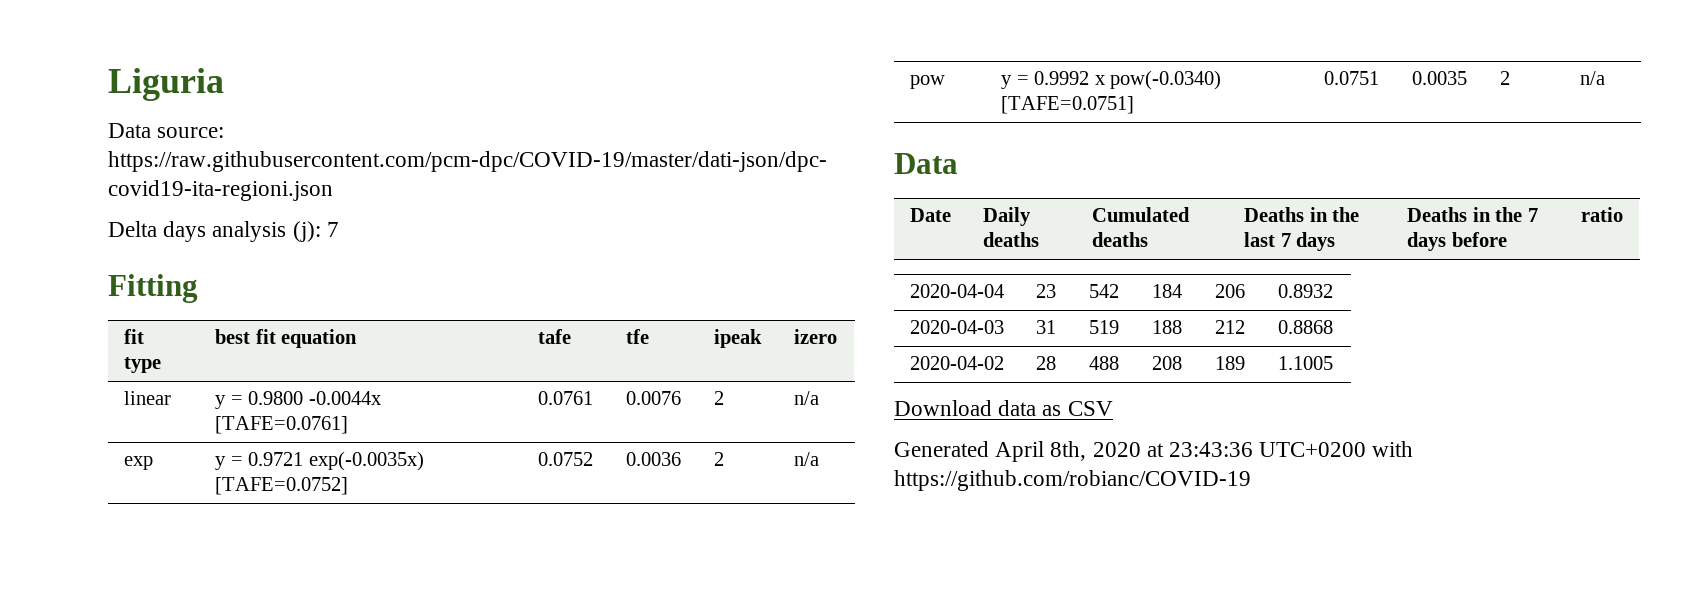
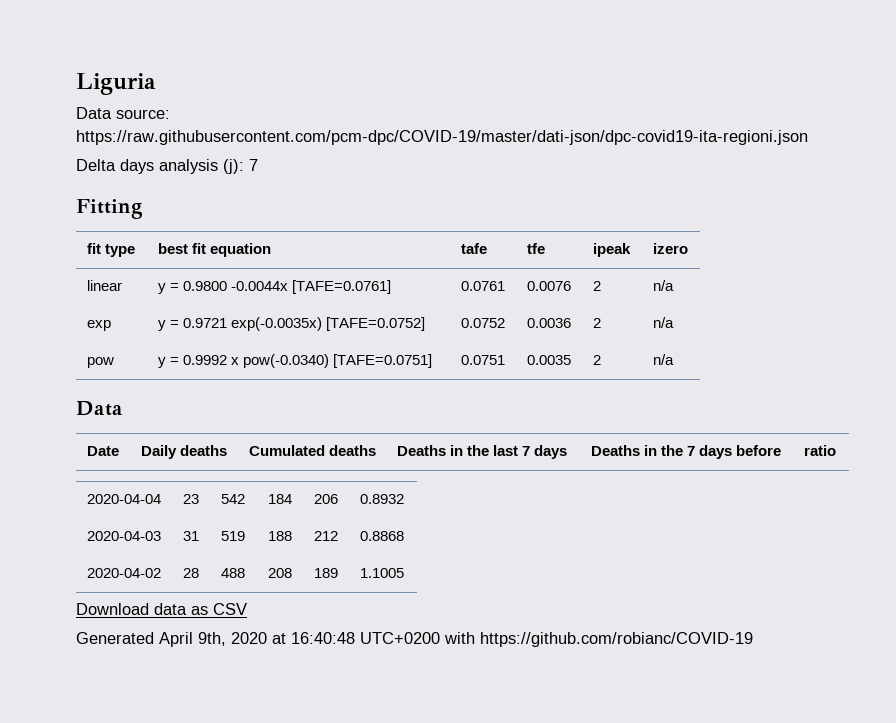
[1050,441,1087,461] 8th, -> [198,632,226,646] 9th,
[1169,442,1254,457] 23:43:36 -> [291,632,355,644] 16:40:48

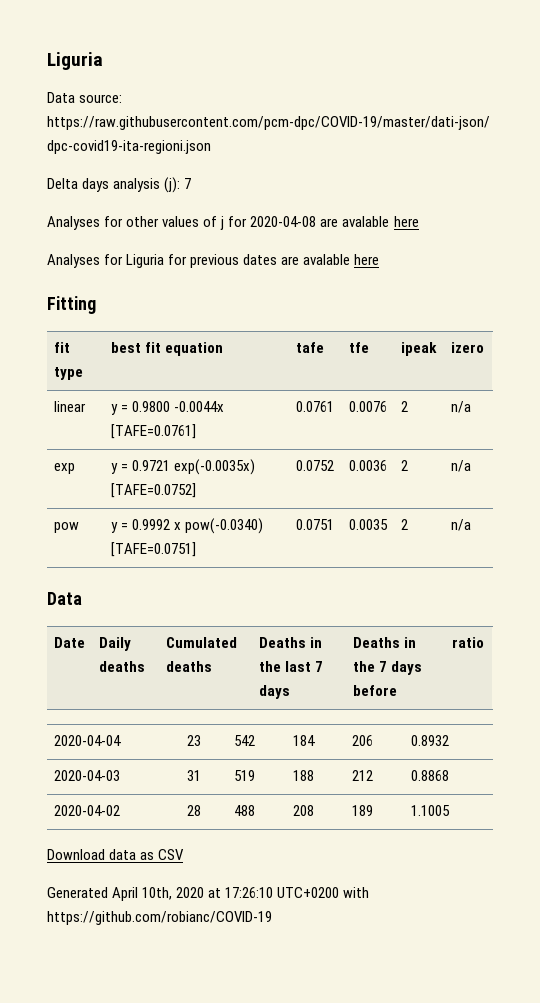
(258, 165) none -> [47,216,419,230] [47,254,380,268] // Analyses for other values of j for 2020-04-08 are avalable here // Analyses for Liguria for previous dates are avalable here
[198,632,226,646] 9th, -> [142,887,173,900] 10th,
[291,632,355,644] 16:40:48 -> [225,887,274,898] 17:26:10

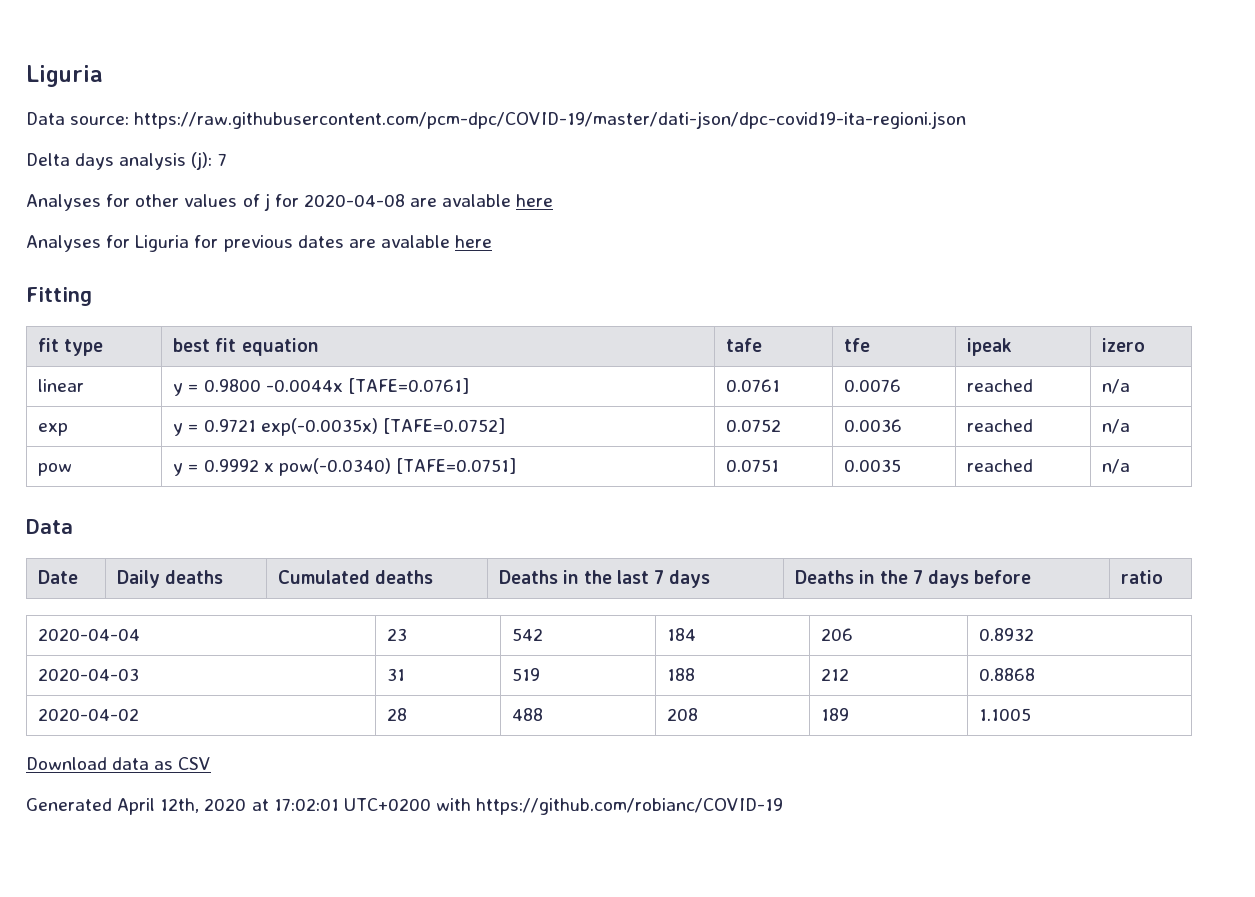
[400,401,408,412] 2 -> [967,379,1034,392] reached
[400,460,408,471] 2 -> [967,419,1034,432] reached
[400,519,408,530] 2 -> [967,459,1034,472] reached
[142,887,173,900] 10th, -> [160,798,200,813] 12th,
[225,887,274,898] 17:26:10 -> [273,798,339,811] 17:02:01

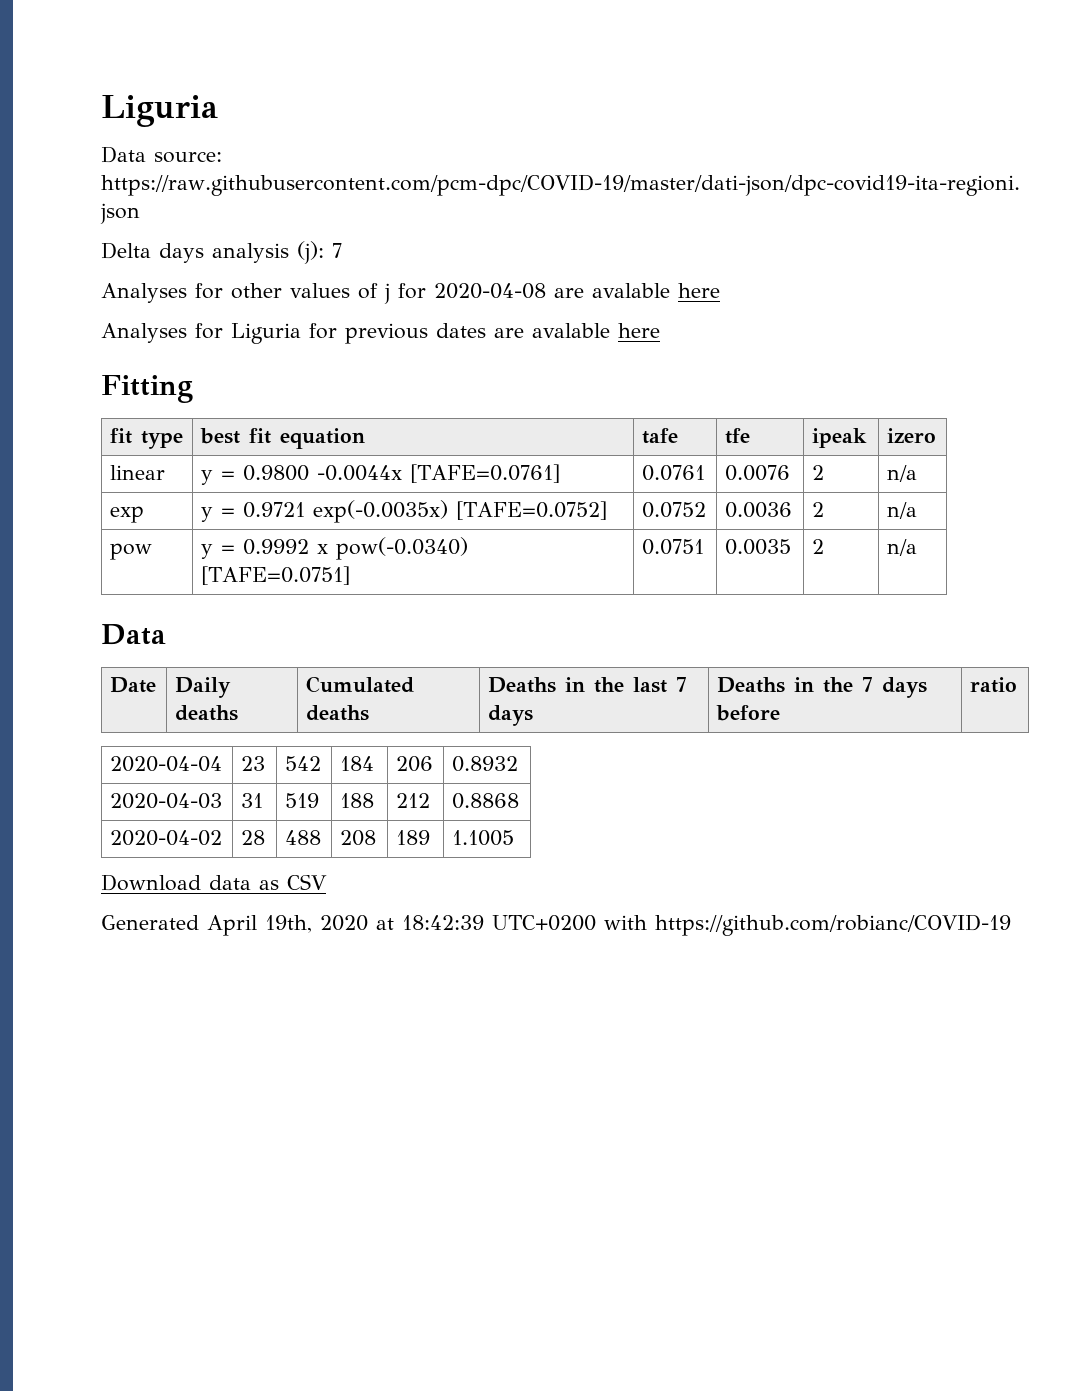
[967,379,1034,392] reached -> [812,465,825,480] 2
[967,419,1034,432] reached -> [812,502,825,517] 2
[967,459,1034,472] reached -> [812,539,825,554] 2
[160,798,200,813] 12th, -> [265,915,312,933] 19th,
[273,798,339,811] 17:02:01 -> [402,915,484,930] 18:42:39

